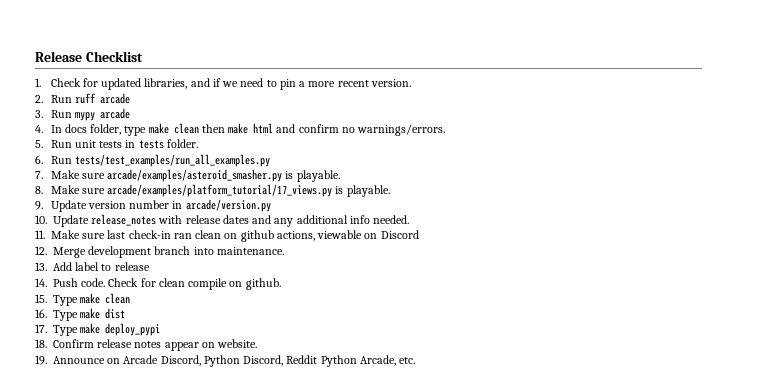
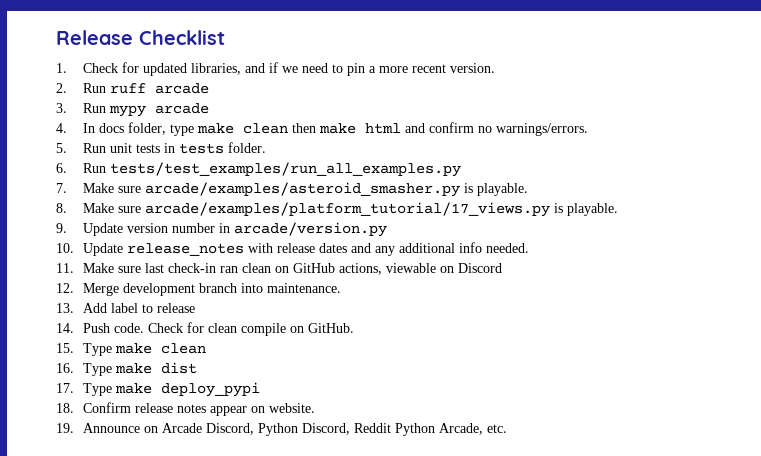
[240,230,274,242] github -> [293,263,336,273] GitHub
[245,278,281,290] github. -> [308,323,355,333] GitHub.

